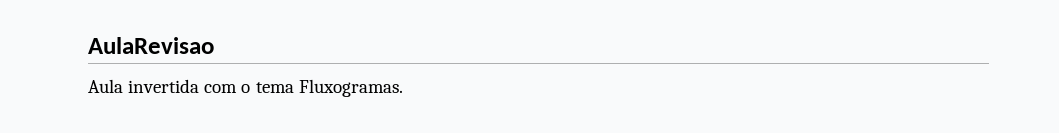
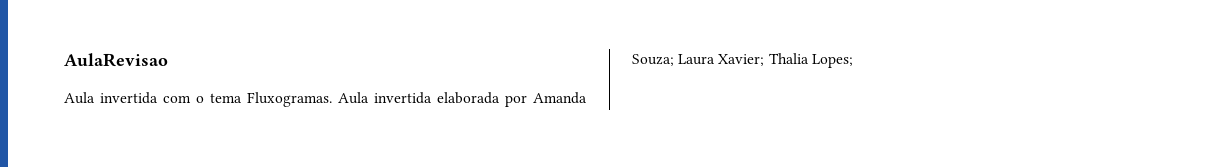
(403, 88) none -> [338,92,587,107] [632,53,853,68] Aula invertida elaborada por Amanda Souza; Laura Xavier; Thalia Lopes;

